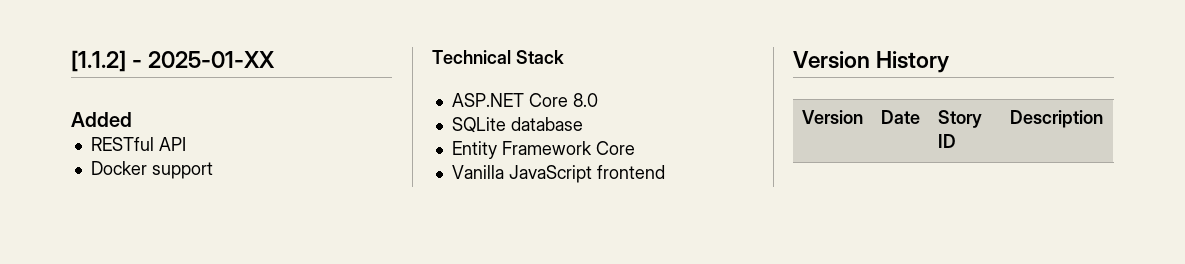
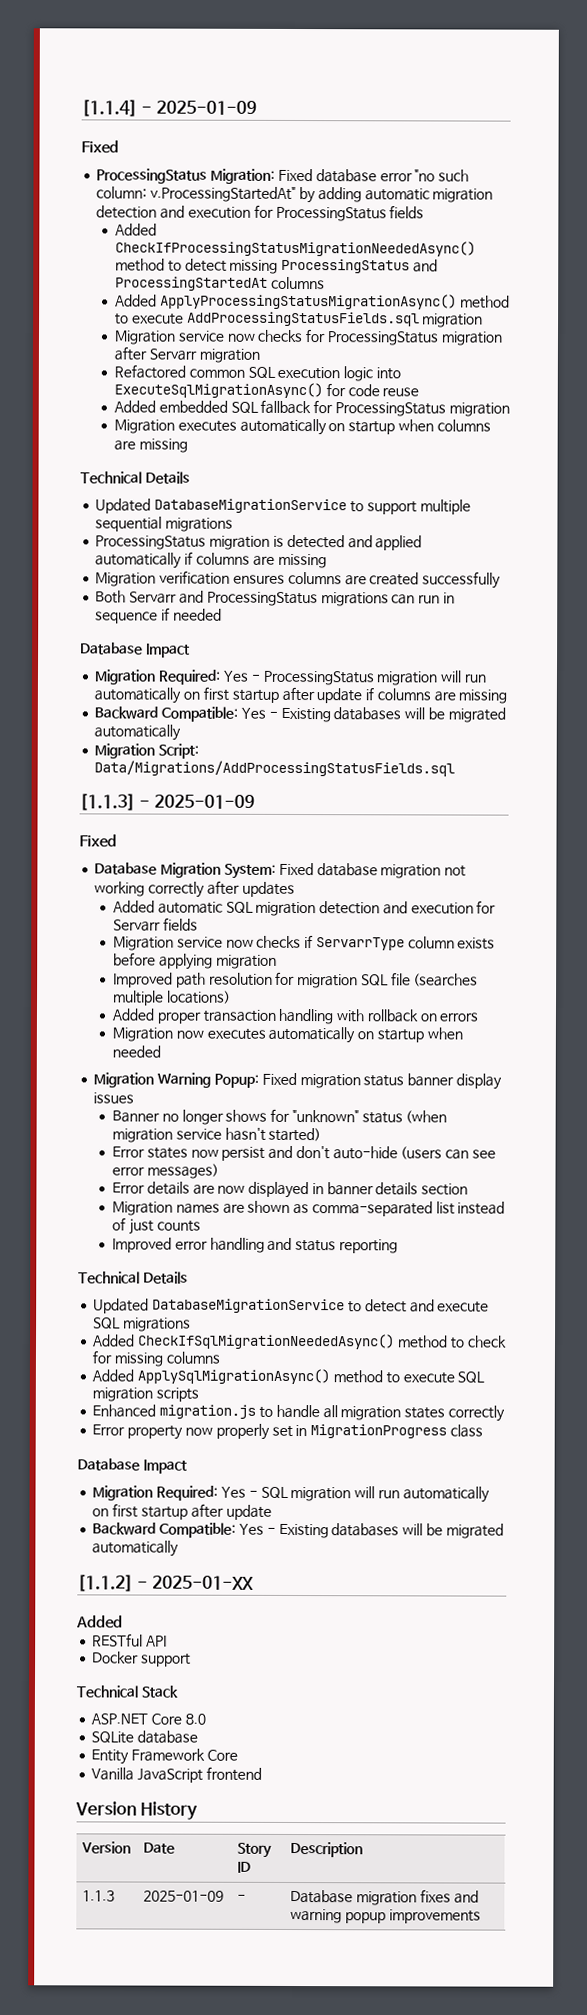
(71, 61) none -> [81,99,257,117] [81,140,119,154] [96,168,470,184] [96,186,494,204] [96,204,425,222] [114,223,157,236] [114,240,476,257] [114,258,438,274] [114,276,325,291] [114,293,510,310] [114,311,484,328] [113,329,503,346] [113,346,260,363] [113,364,401,382] [113,382,420,399] [113,399,510,417] [113,418,491,436] [113,438,188,453] [80,471,190,484] [95,498,471,515] [95,516,234,532] [95,534,423,551] [95,551,327,569] [95,570,502,589] [95,590,455,607] [95,607,222,624] [80,642,190,658] [94,669,486,686] [94,686,508,704] [94,706,506,723] [94,724,182,741] [94,743,200,759] [94,760,456,777] [79,793,255,811] [79,834,117,848] [94,862,467,879] [94,880,295,898] [112,900,497,917] [112,917,198,932] [112,935,496,951] [112,952,277,970] [112,971,479,989] [112,990,231,1006] [111,1008,479,1025] [111,1026,463,1044] [111,1045,161,1058] [93,1072,502,1090] [93,1092,135,1104] [111,1108,448,1125] [111,1127,322,1143] [111,1145,497,1161] [111,1163,219,1179] [111,1181,469,1199] [111,1200,506,1217] [111,1217,201,1235] [111,1237,398,1254] [78,1271,188,1284] [93,1298,490,1314] [93,1317,192,1332] [92,1333,507,1350] [92,1350,220,1367] [92,1368,486,1385] [92,1387,200,1402] [92,1404,505,1422] [92,1423,483,1440] [77,1458,187,1474] [92,1485,490,1503] [92,1503,272,1520] [92,1522,504,1539] [92,1540,180,1557] [1.1.4] - 2025-01-09 // Fixed // ProcessingStatus Migration: Fixed database error "no such column: v.ProcessingStartedAt" by adding automatic migration detection and execution for ProcessingStatus fields // Added CheckIfProcessingStatusMigrationNeededAsync() method to detect missing ProcessingStatus and ProcessingStartedAt columns // Added ApplyProcessingStatusMigrationAsync() method to execute AddProcessingStatusFields.sql migration // Migration service now checks for ProcessingStatus migration after Servarr migration // Refactored common SQL execution logic into ExecuteSqlMigrationAsync() for code reuse // Added embedded SQL fallback for ProcessingStatus migration // Migration executes automatically on startup when columns are missing // Technical Details // Updated DatabaseMigrationService to support multiple sequential migrations // ProcessingStatus migration is detected and applied automatically if columns are missing // Migration verification ensures columns are created successfully // Both Servarr and ProcessingStatus migrations can run in sequence if needed // Database Impact // Migration Required: Yes - ProcessingStatus migration will run automatically on first startup after update if columns are missing // Backward Compatible: Yes - Existing databases will be migrated automatically // Migration Script: Data/Migrations/AddProcessingStatusFields.sql // [1.1.3] - 2025-01-09 // Fixed // Database Migration System: Fixed database migration not working correctly after updates // Added automatic SQL migration detection and execution for Servarr fields // Migration service now checks if ServarrType column exists before applying migration // Improved path resolution for migration SQL file (searches multiple locations) // Added proper transaction handling with rollback on errors // Migration now executes automatically on startup when needed // Migration Warning Popup: Fixed migration status banner display issues // Banner no longer shows for "unknown" status (when migration service hasn't started) // Error states now persist and don't auto-hide (users can see error messages) // Error details are now displayed in banner details section // Migration names are shown as comma-separated list instead of just counts // Improved error handling and status reporting // Technical Details // Updated DatabaseMigrationService to detect and execute SQL migrations // Added CheckIfSqlMigrationNeededAsync() method to check for missing columns // Added ApplySqlMigrationAsync() method to execute SQL migration scripts // Enhanced migration.js to handle all migration states correctly // Error property now properly set in MigrationProgress class // Database Impact // Migration Required: Yes - SQL migration will run automatically on first startup after update // Backward Compatible: Yes - Existing databases will be migrated automatically //
(1103, 119) none -> [82,1890,116,1902] [143,1890,225,1902] [237,1894,247,1901] [290,1889,479,1906] [290,1908,481,1924] // 1.1.3 | 2025-01-09 | - | Database migration fixes and warning popup improvements

